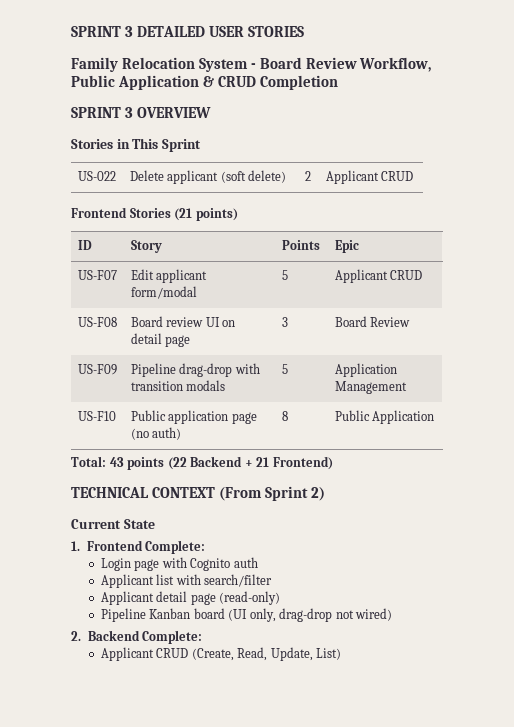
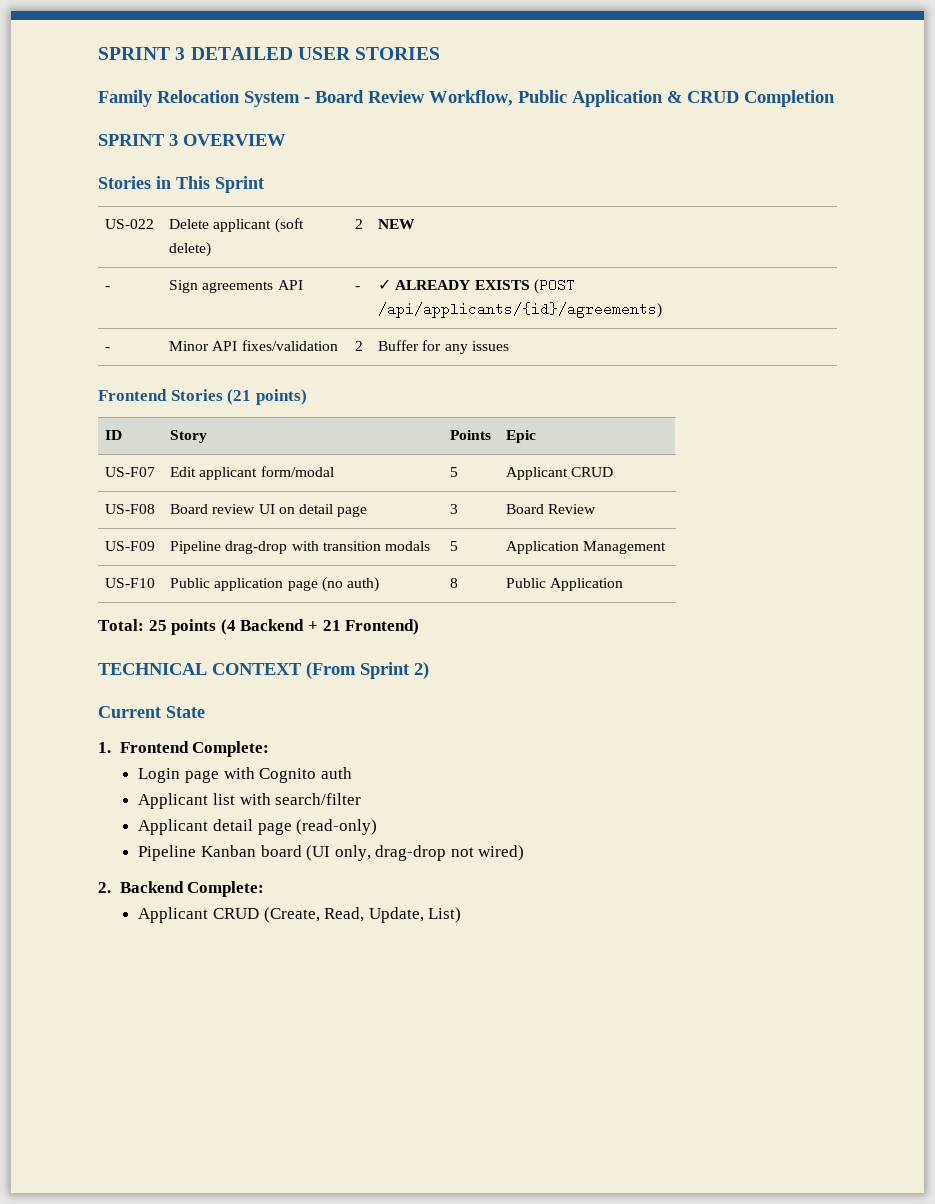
[325,170,414,184] Applicant CRUD -> [378,219,416,229] [105,286,111,290] [169,280,303,293] [355,286,361,290] [378,278,575,294] [378,302,663,318] [105,347,111,351] [169,340,338,351] [355,341,364,351] [378,340,509,354] NEW // - | Sign agreements API | - | ✓ ALREADY EXISTS (POST /api/applicants/{id}/agreements) // - | Minor API fixes/validation | 2 | Buffer for any issues
[109,457,187,470] 43 points (22 -> [148,619,236,635] 25 points (4

